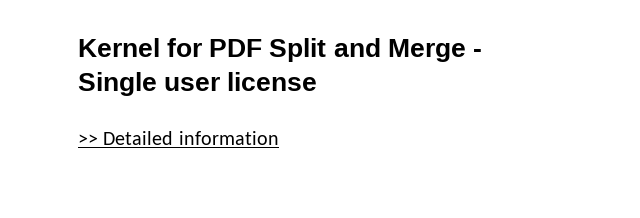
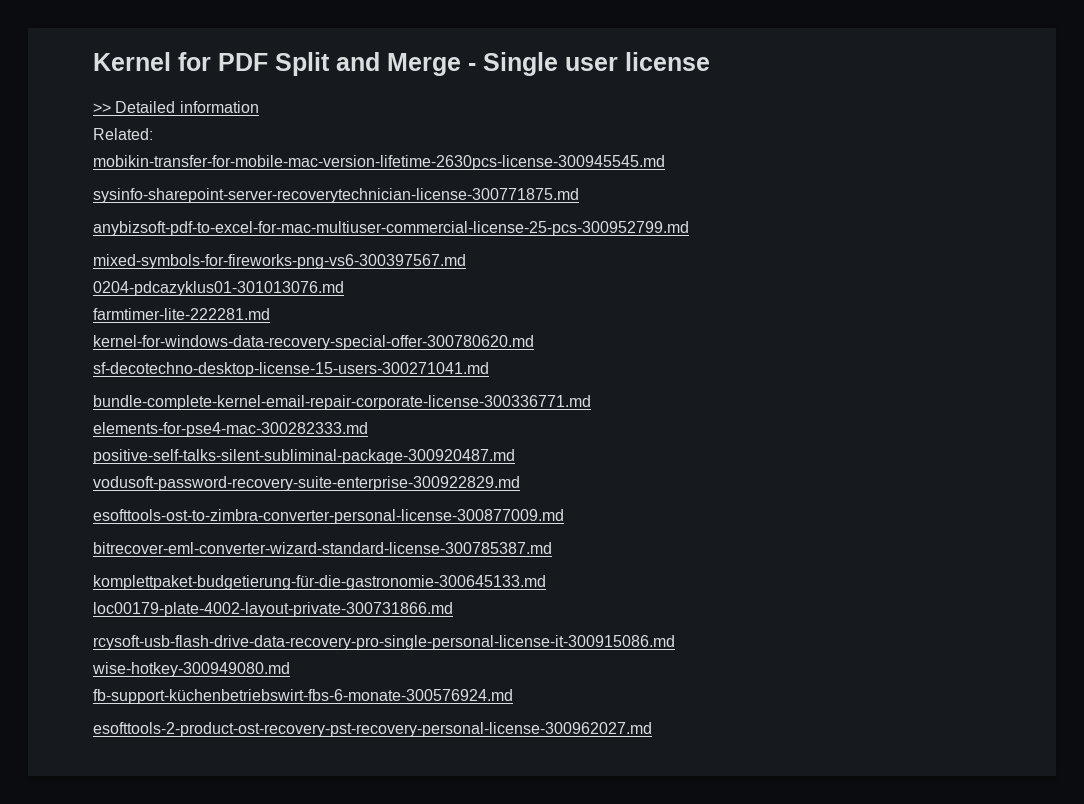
(279, 138) none -> [93,128,153,140] [93,155,665,170] [93,188,579,203] [93,221,689,236] [93,254,466,269] [93,281,344,296] [93,308,270,320] [93,335,534,350] [93,362,489,377] [93,395,591,410] [93,422,368,437] [93,449,515,464] [93,476,520,491] [93,509,564,524] [93,542,552,554] [93,575,546,590] [93,602,453,617] [93,635,675,650] [92,662,290,677] [93,689,513,704] [93,722,652,737] // Related: // mobikin-transfer-for-mobile-mac-version-lifetime-2630pcs-license-300945545.md // sysinfo-sharepoint-server-recoverytechnician-license-300771875.md // anybizsoft-pdf-to-excel-for-mac-multiuser-commercial-license-25-pcs-300952799.md // mixed-symbols-for-fireworks-png-vs6-300397567.md // 0204-pdcazyklus01-301013076.md // farmtimer-lite-222281.md // kernel-for-windows-data-recovery-special-offer-300780620.md // sf-decotechno-desktop-license-15-users-300271041.md // bundle-complete-kernel-email-repair-corporate-license-300336771.md // elements-for-pse4-mac-300282333.md // positive-self-talks-silent-subliminal-package-300920487.md // vodusoft-password-recovery-suite-enterprise-300922829.md // esofttools-ost-to-zimbra-converter-personal-license-300877009.md // bitrecover-eml-converter-wizard-standard-license-300785387.md // komplettpaket-budgetierung-für-die-gastronomie-300645133.md // loc00179-plate-4002-layout-private-300731866.md // rcysoft-usb-flash-drive-data-recovery-pro-single-personal-license-it-300915086.md // wise-hotkey-300949080.md // fb-support-küchenbetriebswirt-fbs-6-monate-300576924.md // esofttools-2-product-ost-recovery-pst-recovery-personal-license-300962027.md

